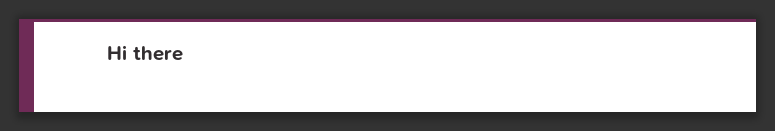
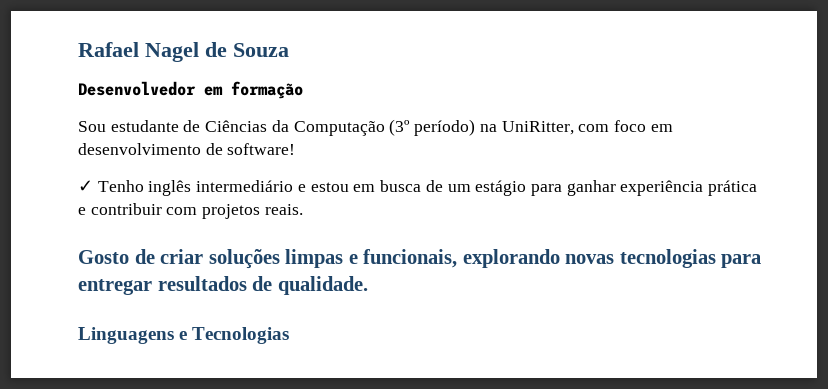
[107,45,183,61] Hi there -> [78,42,289,62] [78,81,303,99] [78,119,673,136] [78,143,296,155] [78,180,758,196] [78,203,303,219] [78,249,762,269] [78,276,368,295] [78,327,290,344] Rafael Nagel de Souza // Desenvolvedor em formação // Sou estudante de Ciências da Computação (3º período) na UniRitter, com foco em desenvolvimento de software! // ✓ Tenho inglês intermediário e estou em busca de um estágio para ganhar experiência prática e contribuir com projetos reais. // Gosto de criar soluções limpas e funcionais, explorando novas tecnologias para entregar resultados de qualidade. // Linguagens e Tecnologias

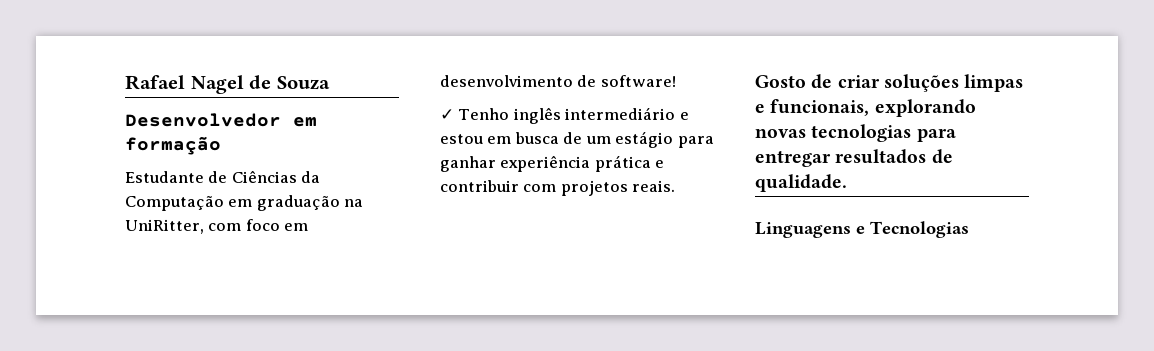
[78,120,179,132] Sou estudante -> [125,171,204,183] Estudante
[389,119,476,136] (3º período) -> [228,195,340,211] em graduação

